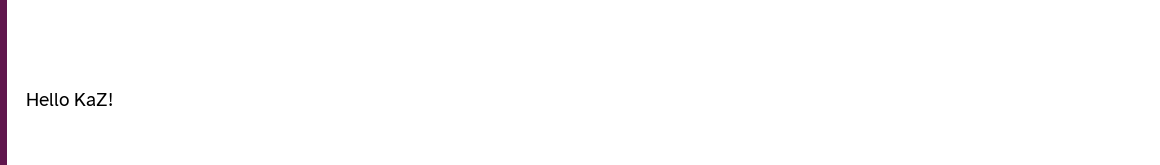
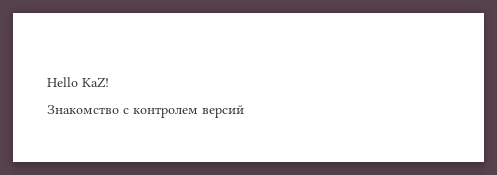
(114, 99) none -> [47,105,244,118] // Знакомство с контролем версий

